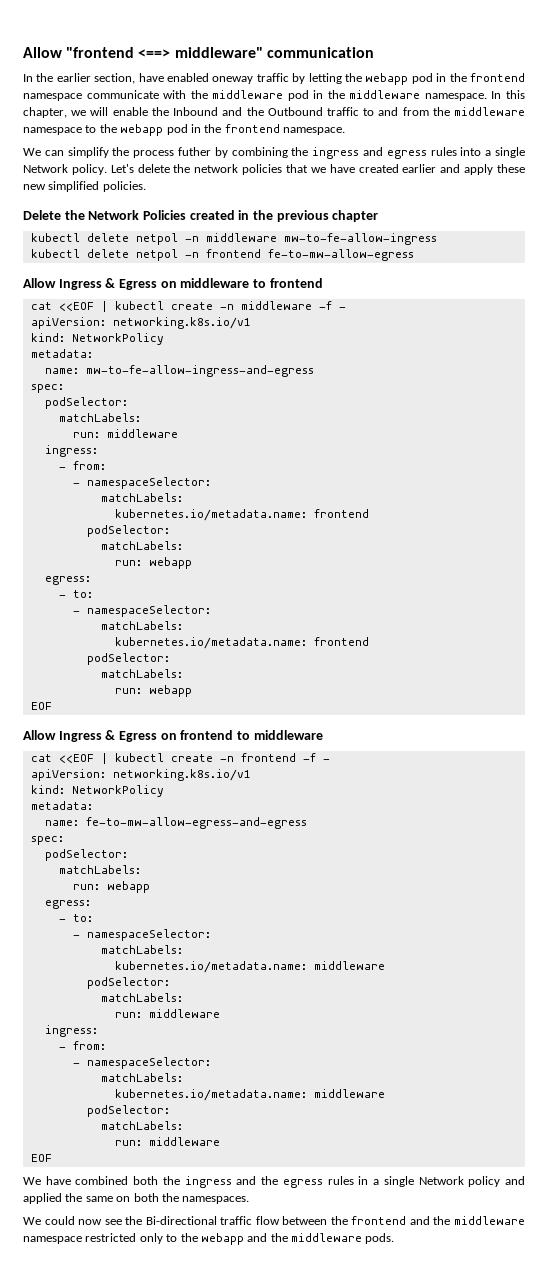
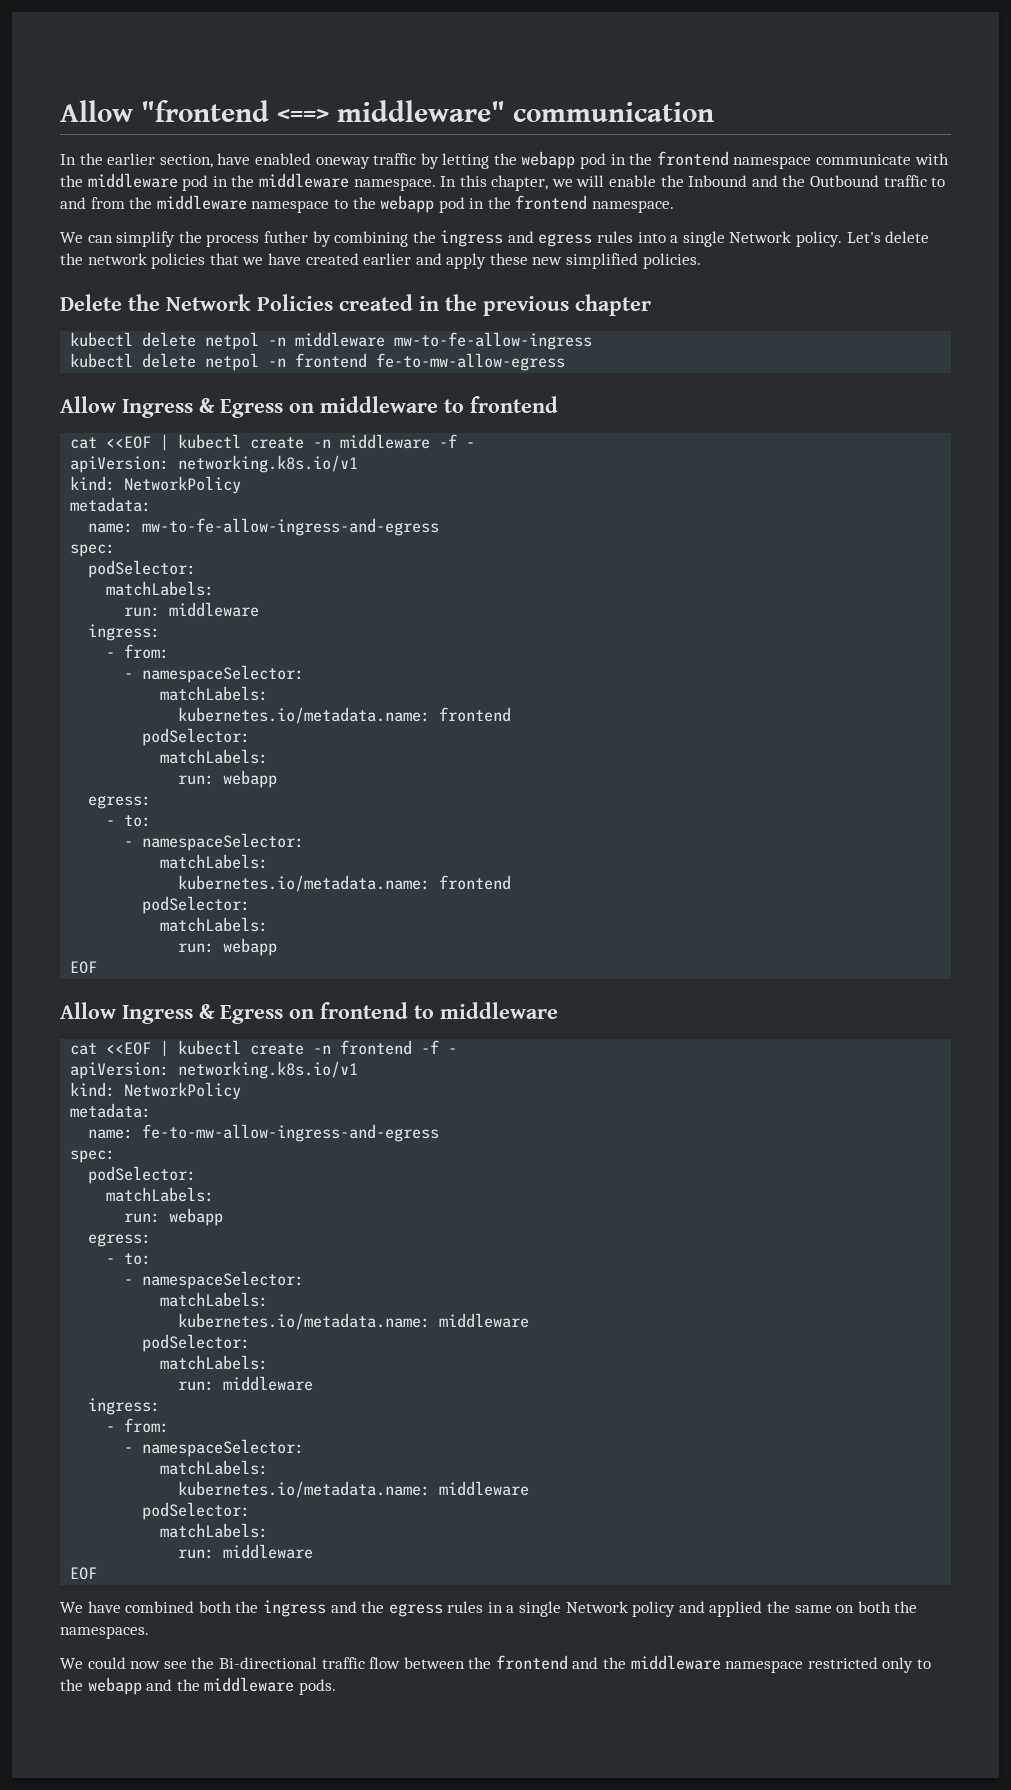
[85,817,307,829] fe-to-mw-allow-egress-and-egress -> [142,1124,440,1142] fe-to-mw-allow-ingress-and-egress

